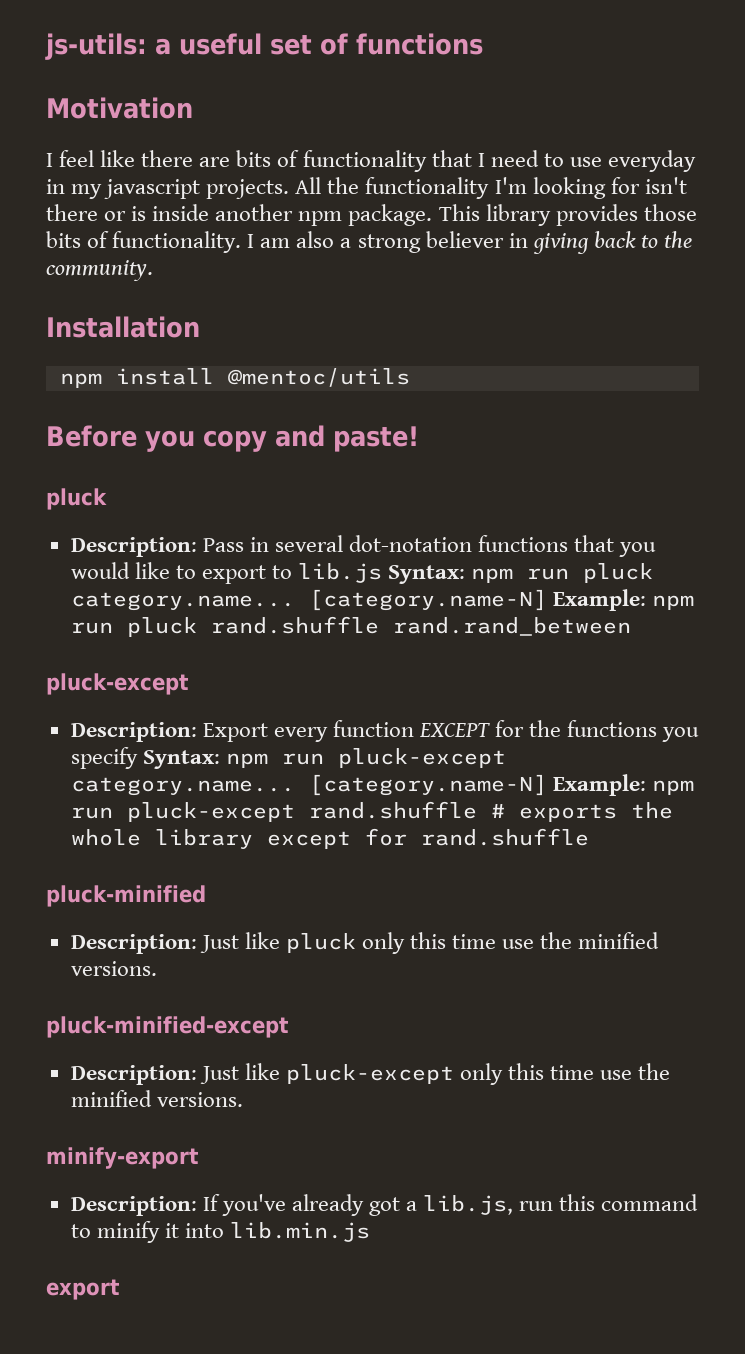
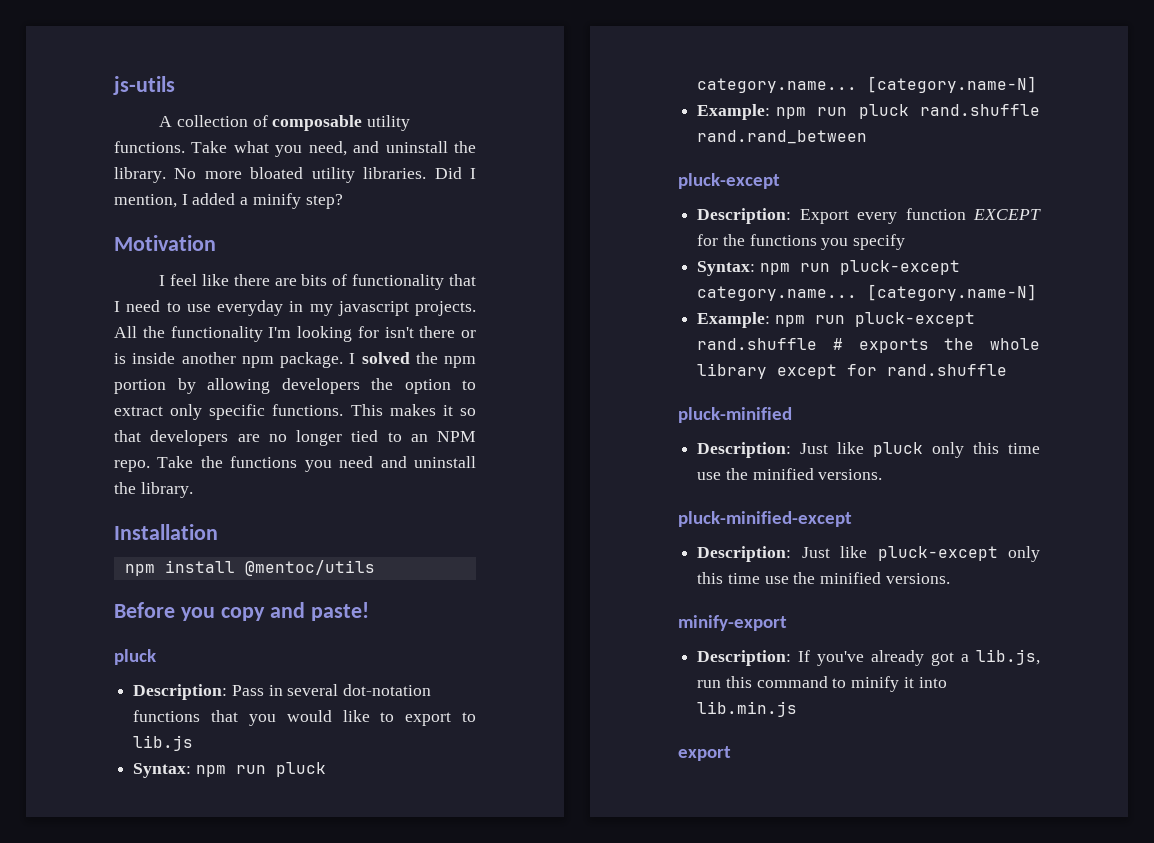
[45,33,483,60] js-utils: a useful set of functions -> [113,76,175,95] [159,115,411,131] [114,141,477,157] [114,167,477,183] [114,193,343,209] js-utils // A collection of composable utility functions. Take what you need, and uninstall the library. No more bloated utility libraries. Did I mention, I added a minify step?
[438,204,697,226] [46,231,692,254] [46,260,153,281] This library provides those bits of functionality. I am also a strong believer in giving back to the community. -> [349,352,476,368] [114,378,476,394] [114,404,477,420] [114,430,476,446] [114,456,477,472] [114,482,193,498] I solved the npm portion by allowing developers the option to extract only specific functions. This makes it so that developers are no longer tied to an NPM repo. Take the functions you need and uninstall the library.
(383, 573) none -> (194, 743) //
(547, 600) none -> (1038, 84) //
(138, 758) none -> (906, 242) //
(547, 785) none -> (1038, 292) //

